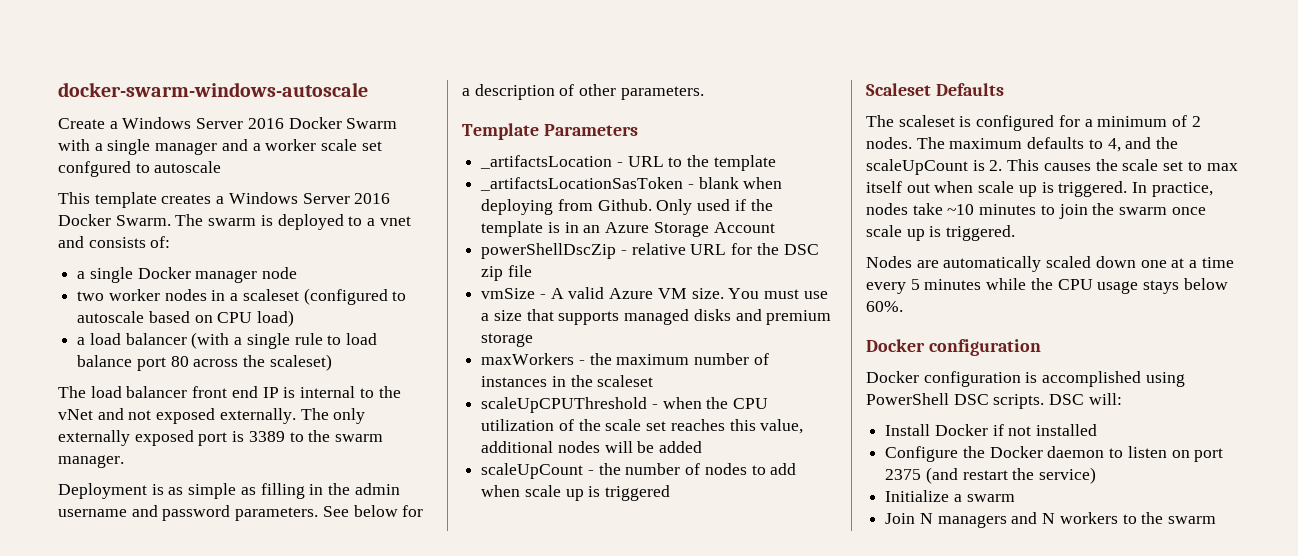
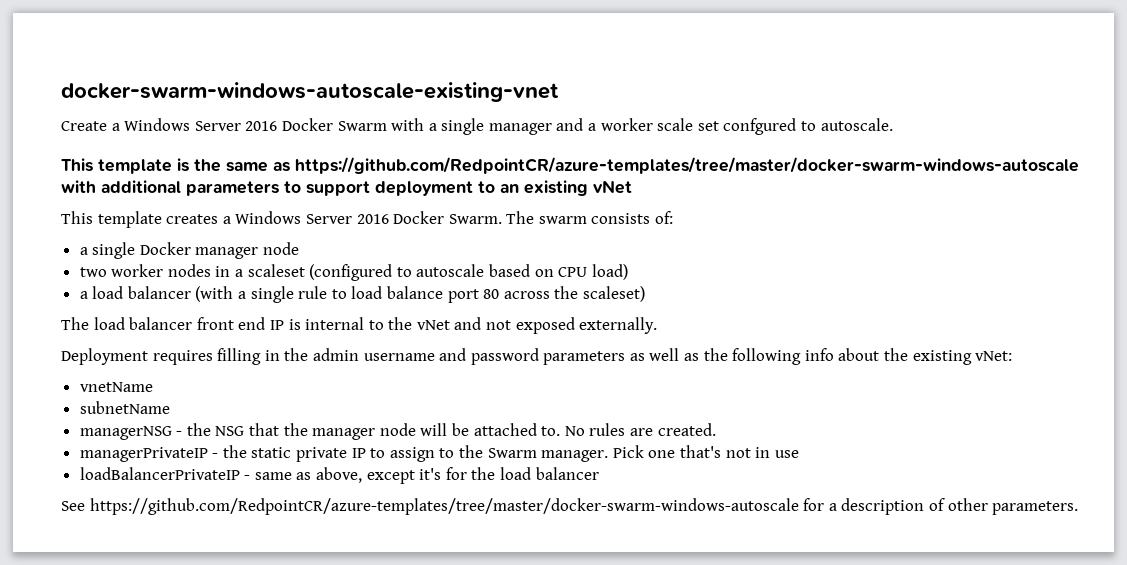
[58,82,368,97] docker-swarm-windows-autoscale -> [61,82,559,102] docker-swarm-windows-autoscale-existing-vnet
[154,161,222,173] autoscale -> [820,118,893,131] [61,157,1079,174] [61,180,632,196] autoscale. // This template is the same as https://github.com/RedpointCR/azure-templates/tree/master/docker-swarm-windows-autoscale with additional parameters to support deployment to an existing vNet
[260,214,411,230] [58,236,84,248] is deployed to a vnet and -> (587, 220) none
[300,408,366,424] [58,430,384,446] [58,455,124,468] [58,483,256,499] The only externally exposed port is 3389 to the swarm manager. // Deployment is as simple as -> [61,348,213,365] // Deployment requires
[235,505,398,521] parameters. See below -> [543,348,1013,365] [79,382,153,392] [79,401,170,414] [79,423,716,440] [79,445,799,462] [79,467,599,484] [61,498,799,515] parameters as well as the following info about the existing vNet: // vnetName // subnetName // managerNSG - the NSG that the manager node will be attached to. No rules are created. // managerPrivateIP - the static private IP to assign to the Swarm manager. Pick one that's not in use // loadBalancerPrivateIP - same as above, except it's for the load balancer // See https://github.com/RedpointCR/azure-templates/tree/master/docker-swarm-windows-autoscale
[462,123,638,140] [480,155,776,171] [480,177,783,191] [481,199,773,215] [481,221,775,237] [481,243,819,259] [481,265,532,281] [481,287,828,299] [481,309,832,325] [481,333,534,347] [481,353,769,365] [481,375,654,387] [481,397,769,413] [481,419,804,434] [481,441,703,453] [481,463,797,479] [481,485,671,501] [866,83,1004,96] [866,115,1201,131] [866,137,1179,152] [866,159,1238,175] [866,181,1213,197] [866,203,1206,219] [866,225,1016,241] [866,256,1234,272] [866,278,1228,294] [866,301,903,312] [866,339,1041,356] [866,371,1185,387] [866,393,1122,409] [885,424,1098,436] [885,446,1224,462] [885,467,1097,484] [885,490,1015,502] [885,512,1217,528] // Template Parameters // _artifactsLocation - URL to the template // _artifactsLocationSasToken - blank when deploying from Github. Only used if the template is in an Azure Storage Account // powerShellDscZip - relative URL for the DSC zip file // vmSize - A valid Azure VM size. You must use a size that supports managed disks and premium storage // maxWorkers - the maximum number of instances in the scaleset // scaleUpCPUThreshold - when the CPU utilization of the scale set reaches this value, additional nodes will be added // scaleUpCount - the number of nodes to add when scale up is triggered // Scaleset Defaults // The scaleset is configured for a minimum of 2 nodes. The maximum defaults to 4, and the scaleUpCount is 2. This causes the scale set to max itself out when scale up is triggered. In practice, nodes take ~10 minutes to join the swarm once scale up is triggered. // Nodes are automatically scaled down one at a time every 5 minutes while the CPU usage stays below 60%. // Docker configuration // Docker configuration is accomplished using PowerShell DSC scripts. DSC will: // Install Docker if not installed // Configure the Docker daemon to listen on port 2375 (and restart the service) // Initialize a swarm // Join N managers and N workers to the swarm -> (1079, 508) none

